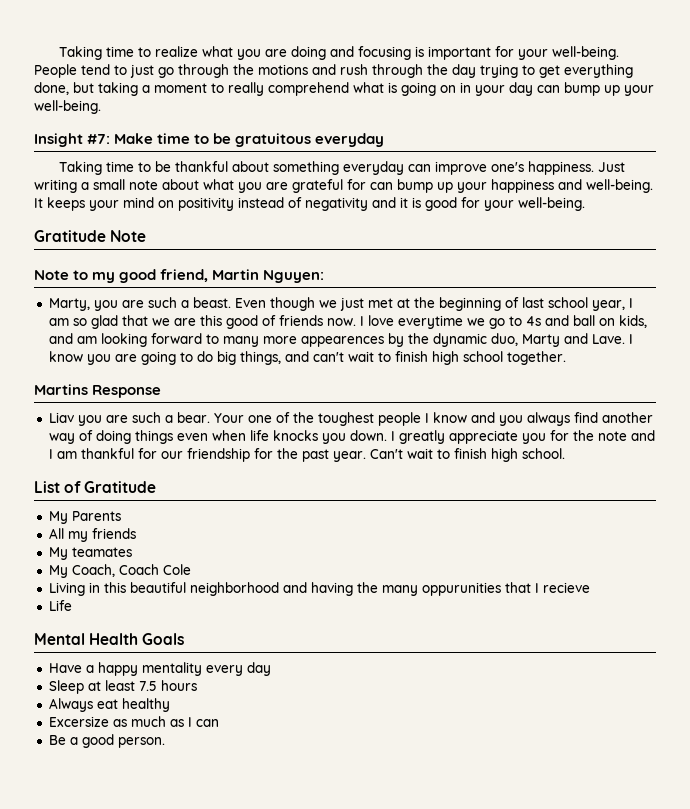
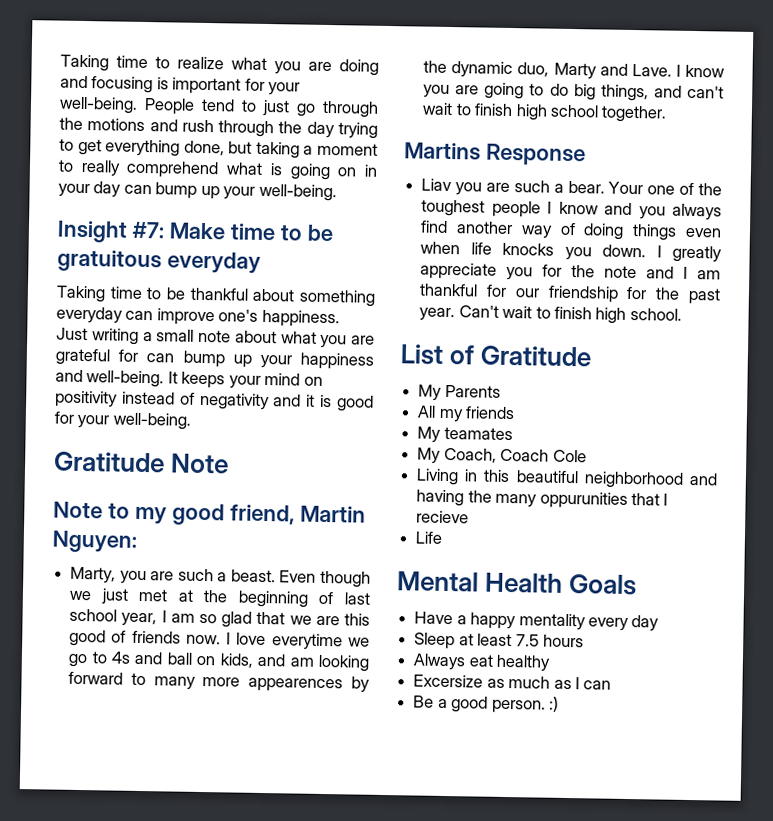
(165, 742) none -> [548,696,559,712] :)

